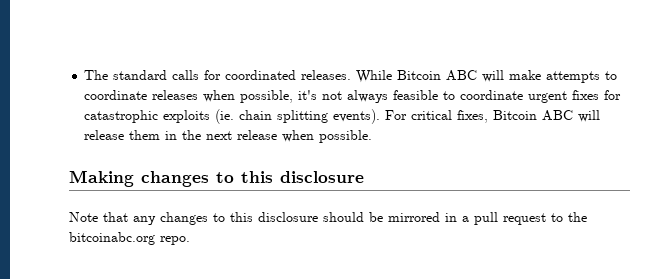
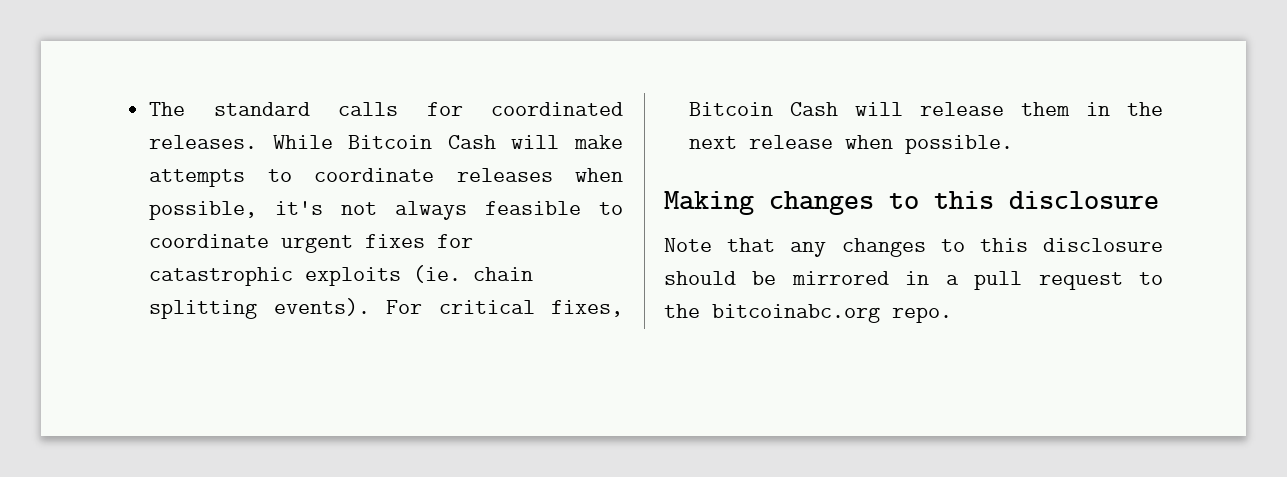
[446,70,478,81] ABC -> [447,135,496,149] Cash
[542,110,574,121] ABC -> [790,102,839,116] Cash

